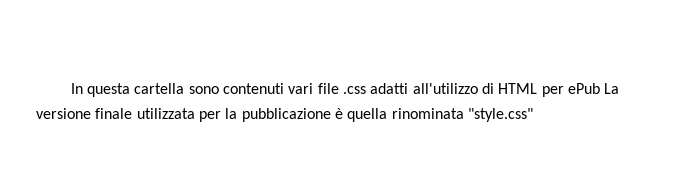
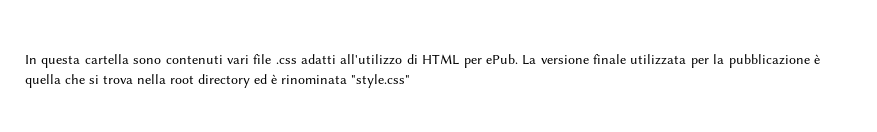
[567,83,600,94] ePub -> [485,54,518,64] ePub.
(388, 115) none -> [65,74,277,88] che si trova nella root directory ed è

